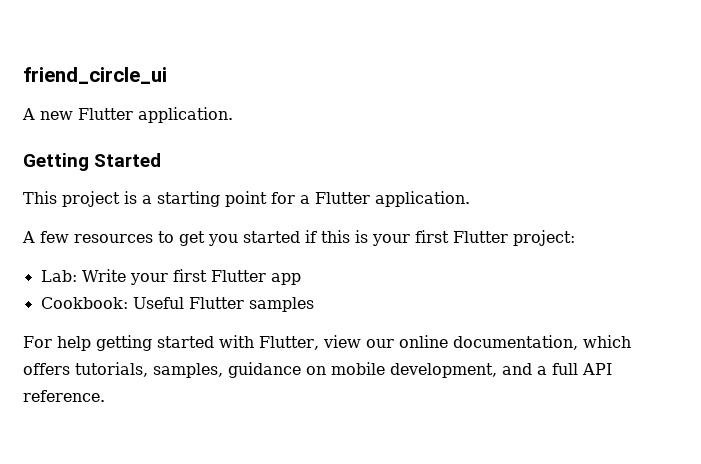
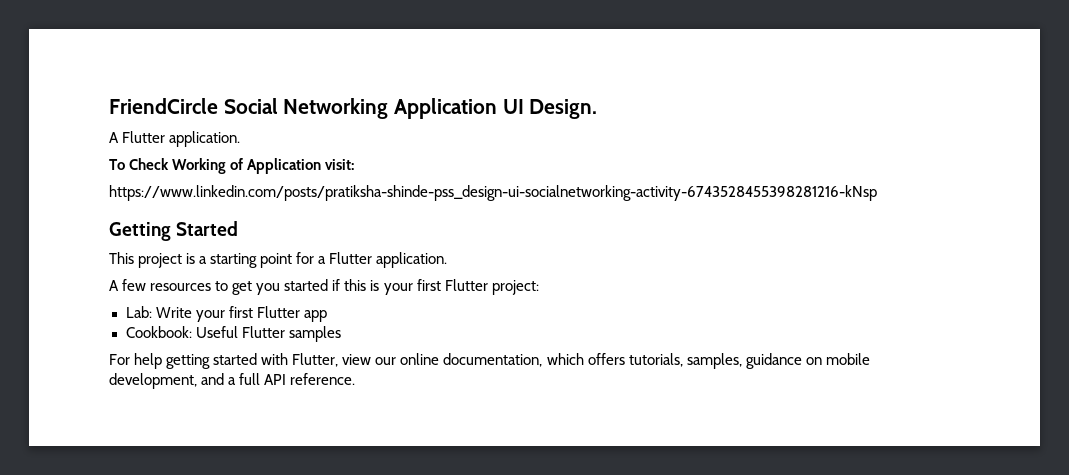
[23,67,167,84] [22,107,233,123] friend_circle_ui // A new Flutter application. -> [109,98,598,119] [109,131,241,147] [109,158,355,174] [109,185,877,201] FriendCircle Social Networking Application UI Design. // A Flutter application. // To Check Working of Application visit: // https://www.linkedin.com/posts/pratiksha-shinde-pss_design-ui-socialnetworking-activity-6743528455398281216-kNsp

